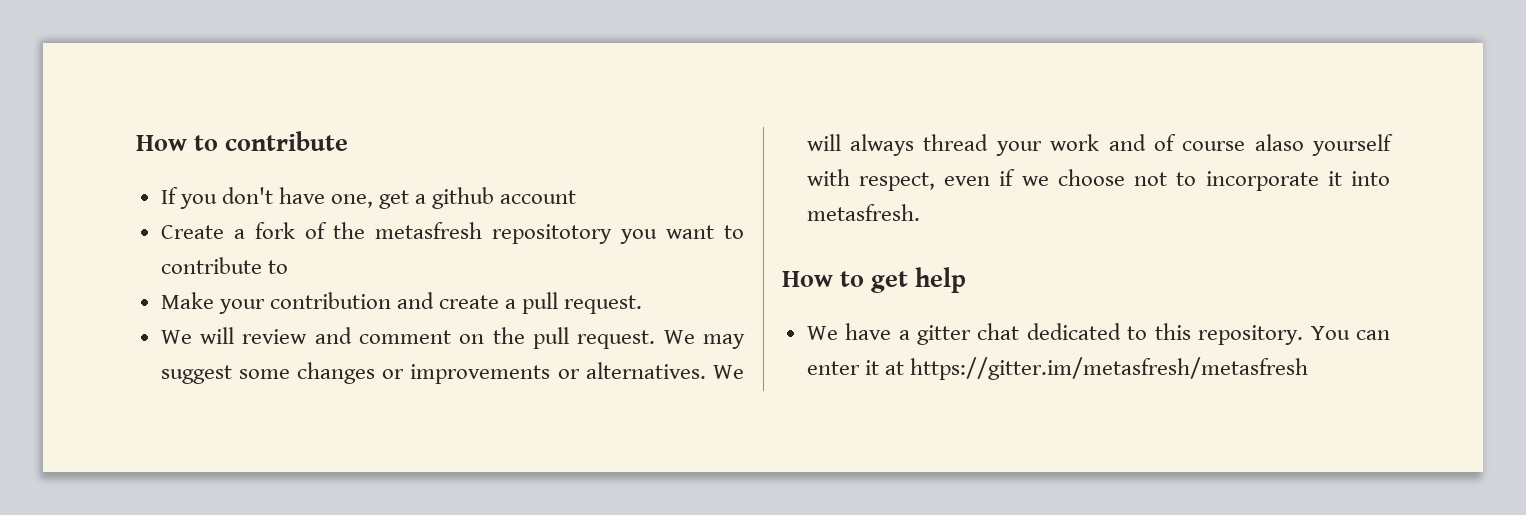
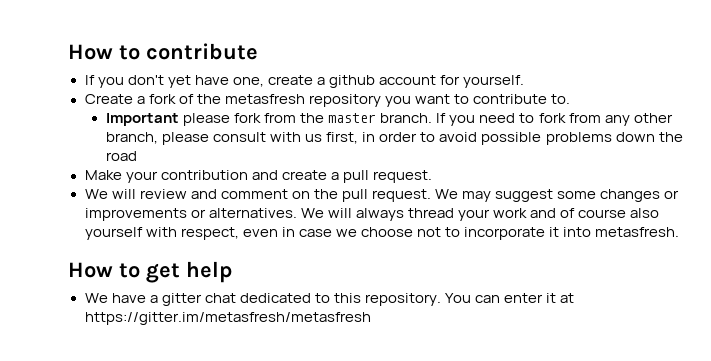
(273, 195) none -> [167,75,191,88] yet
[379,190,410,209] get -> [267,75,313,85] create
(577, 197) none -> [440,75,525,88] for yourself.
[492,224,613,244] repositotory -> [308,94,381,107] repository
[267,260,288,274] to -> [551,94,571,104] [105,113,673,126] [105,132,683,145] [105,151,137,161] to. // Important please fork from the master branch. If you need to fork from any other branch, please consult with us first, in order to avoid possible problems down the road
[1254,134,1304,151] alaso -> [630,208,660,218] also
[999,169,1016,186] if -> [281,227,332,237] in case

